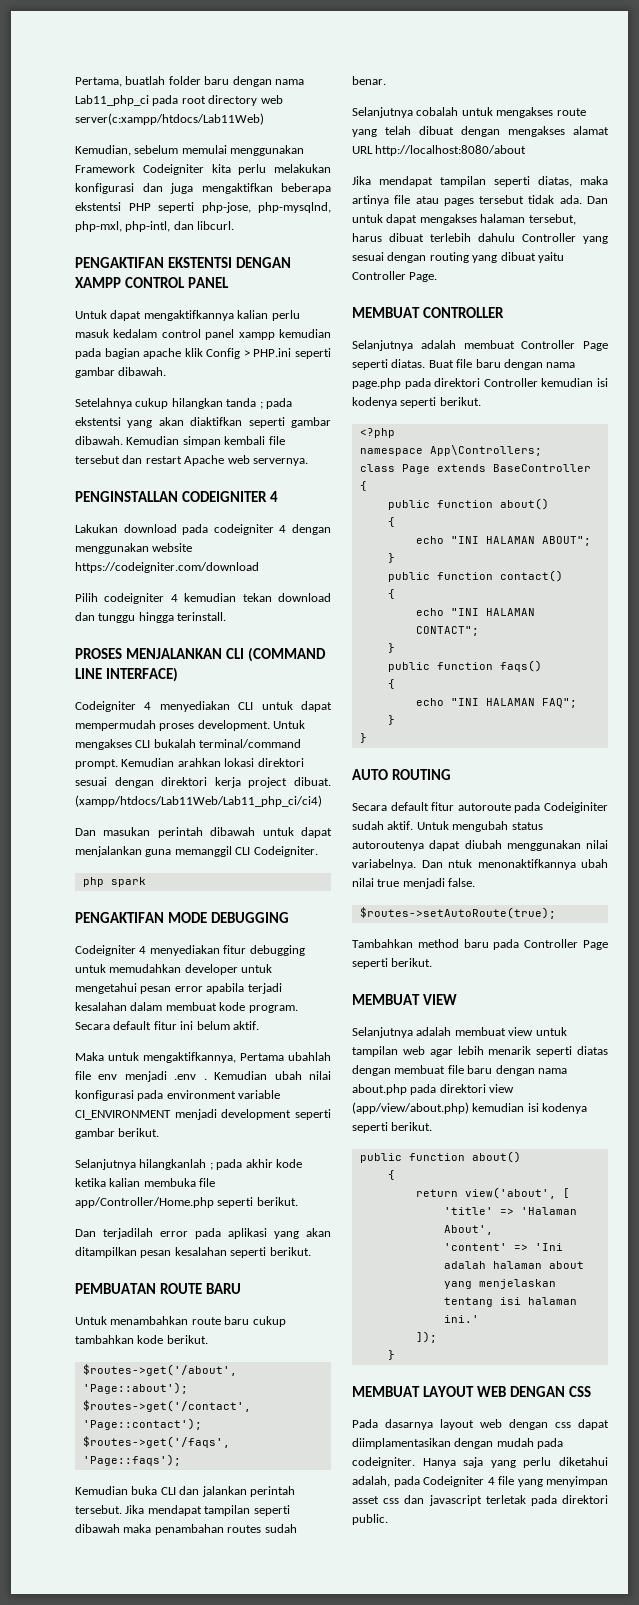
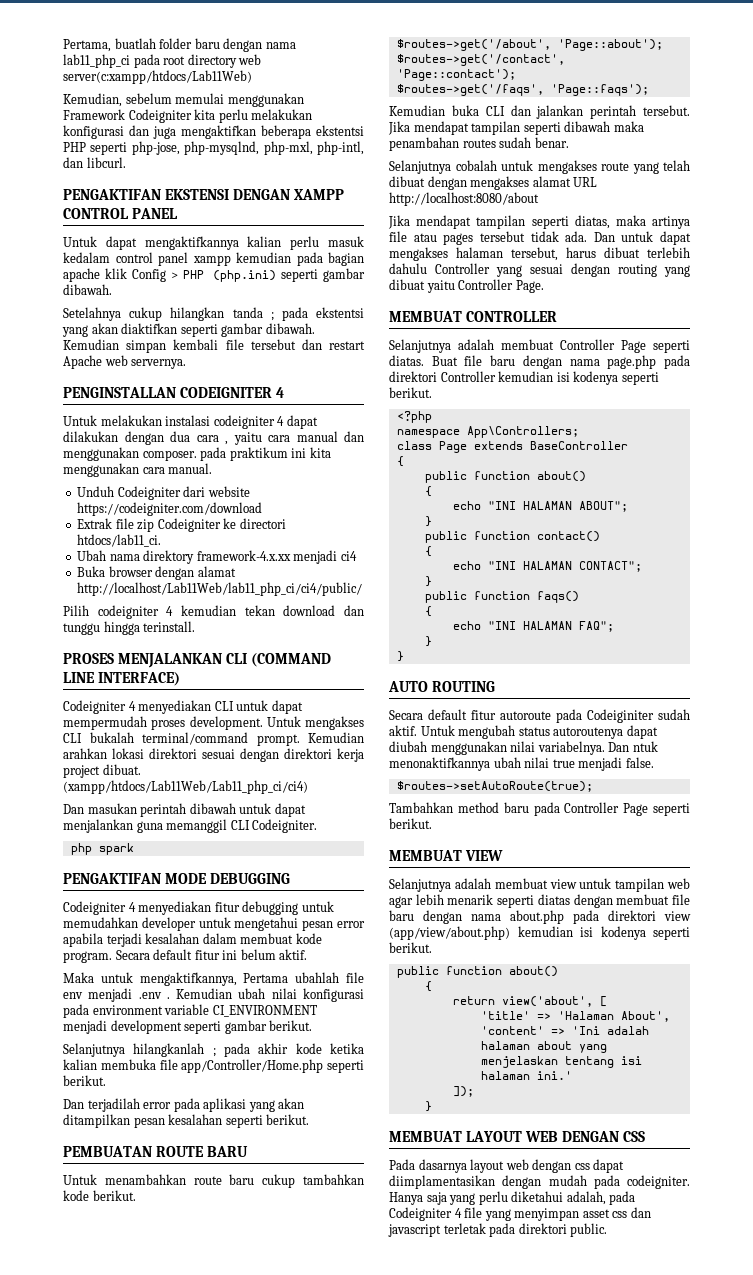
[75,95,149,106] Lab11_php_ci -> [63,54,130,68] lab11_php_ci
[167,257,232,268] EKSTENTSI -> [165,189,230,200] EKSTENSI
[253,348,292,357] PHP.ini -> [182,270,277,282] PHP (php.ini)
[75,524,331,535] [75,543,193,554] [75,562,259,573] Lakukan download pada codeigniter 4 dengan menggunakan website https://codeigniter.com/download -> [63,415,318,429] [63,431,364,445] [63,447,331,461] [63,463,213,477] [77,486,250,500] [77,502,263,516] [77,518,286,532] [77,534,162,547] [77,550,357,564] [77,566,236,580] [77,582,363,596] Untuk melakukan instalasi codeigniter 4 dapat dilakukan dengan dua cara , yaitu cara manual dan menggunakan composer. pada praktikum ini kita menggunakan cara manual. // Unduh Codeigniter dari website https://codeigniter.com/download // Extrak file zip Codeigniter ke directori htdocs/lab11_ci. // Ubah nama direktory framework-4.x.xx menjadi ci4 // Buka browser dengan alamat http://localhost/Lab11Web/lab11_php_ci/ci4/public/

